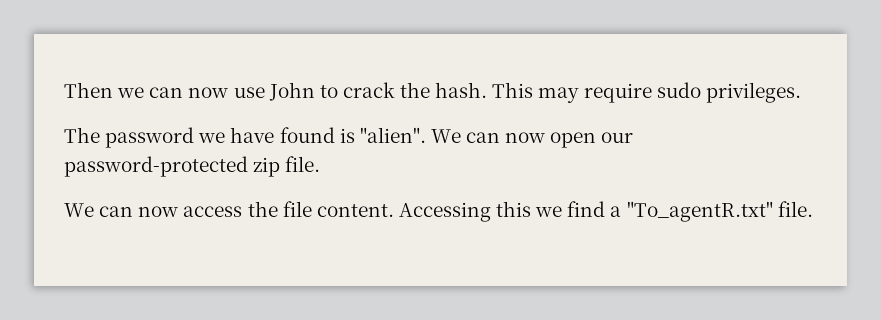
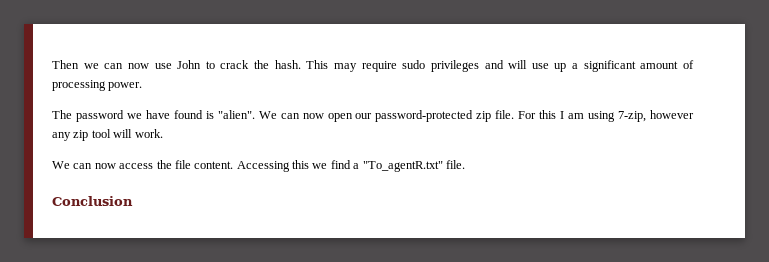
[705,82,801,103] privileges. -> [430,60,694,72] [52,80,143,91] privileges and will use up a significant amount of processing power.
(321, 164) none -> [518,110,695,122] [52,129,163,141] For this I am using 7-zip, however any zip tool will work.
(813, 209) none -> [52,196,133,206] // Conclusion

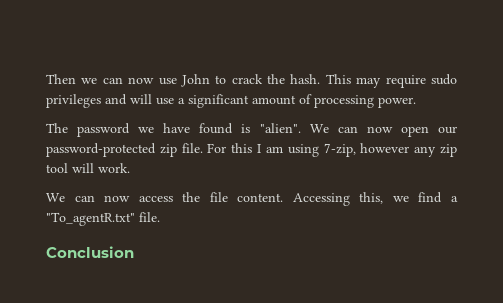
[554,63,567,72] up -> (174, 101) none
[292,160,309,169] this -> [359,192,384,204] this,

